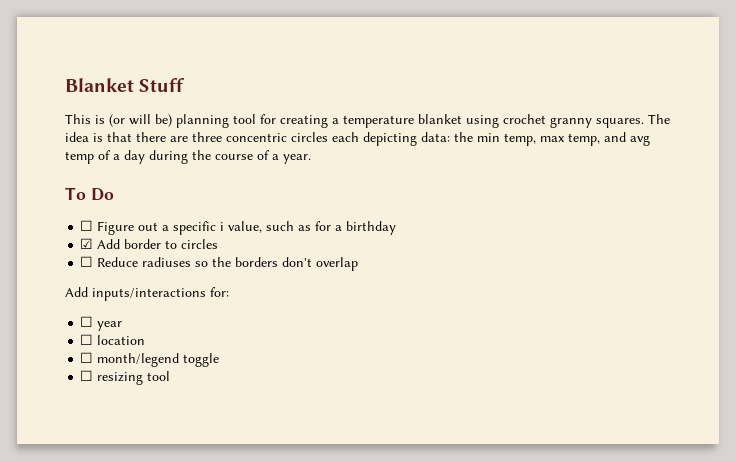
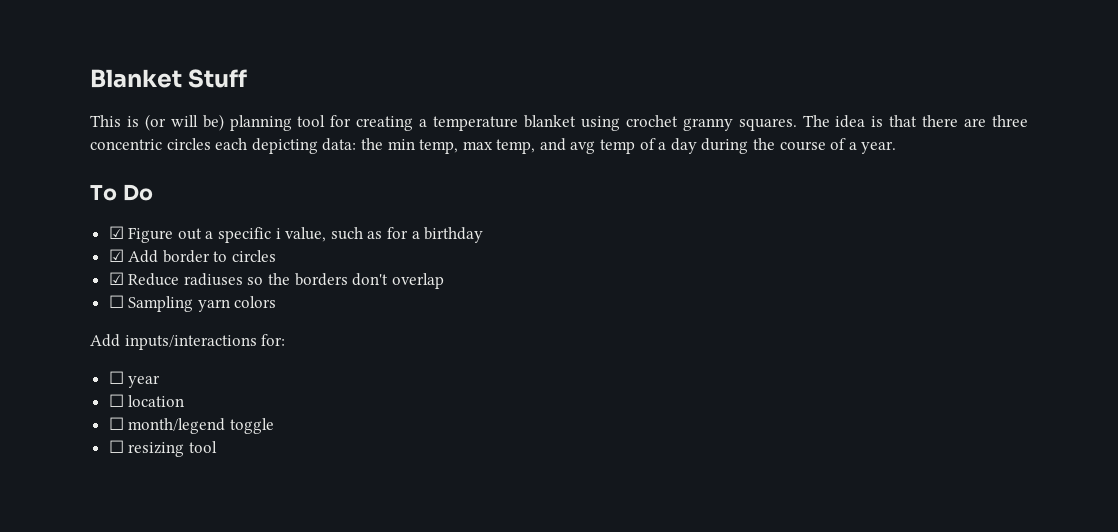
[80,220,94,231] ☐ -> [108,226,124,239] ☑
[80,256,94,267] ☐ -> [108,272,124,285] ☑
(359, 264) none -> [108,295,277,312] // ☐ Sampling yarn colors

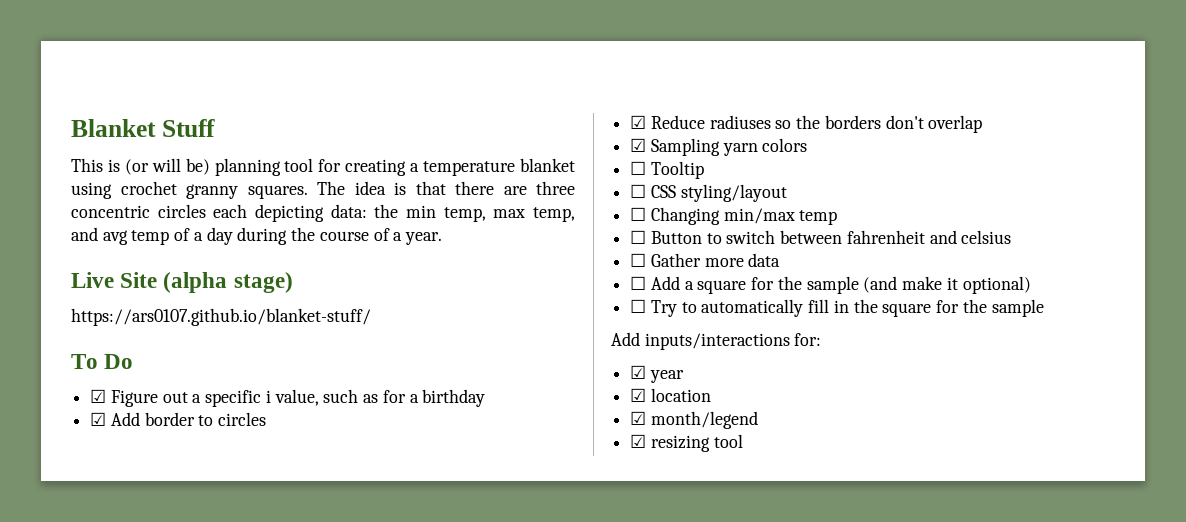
(897, 147) none -> [71,272,293,293] [71,308,371,326] // Live Site (alpha stage) // https://ars0107.github.io/blanket-stuff/
[108,295,124,308] ☐ -> [630,138,647,152] ☑
(277, 302) none -> [630,161,704,179] [630,184,787,202] [630,207,838,225] [630,230,1012,244] [630,253,781,267] [630,276,1031,294] [630,299,1044,317] // ☐ Tooltip // ☐ CSS styling/layout // ☐ Changing min/max temp // ☐ Button to switch between fahrenheit and celsius // ☐ Gather more data // ☐ Add a square for the sample (and make it optional) // ☐ Try to automatically fill in the square for the sample
[108,371,124,384] ☐ -> [630,365,647,379] ☑
[108,394,124,407] ☐ -> [630,388,647,402] ☑
[108,417,124,430] ☐ -> [630,411,647,425] ☑
[229,418,274,434] [108,440,124,453] toggle // ☐ -> [630,434,647,448] // ☑

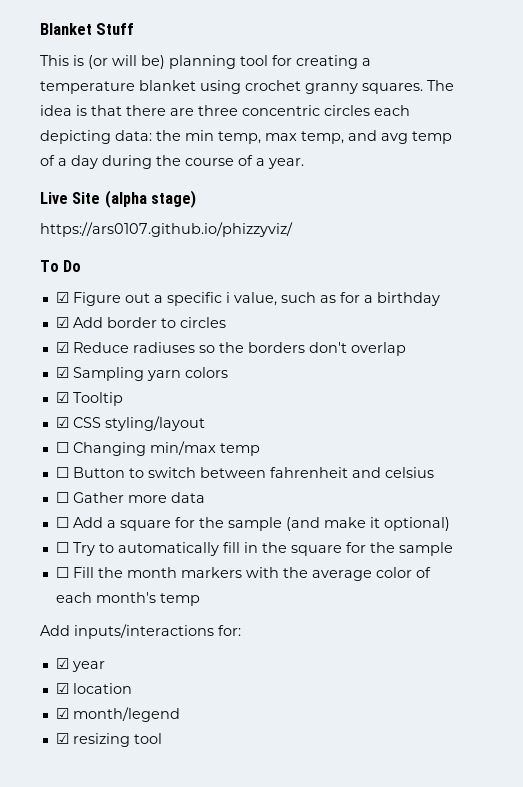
[71,308,371,326] https://ars0107.github.io/blanket-stuff/ -> [40,222,293,237] https://ars0107.github.io/phizzyviz/
[630,161,647,175] ☐ -> [55,392,69,403] ☑
[630,184,647,198] ☐ -> [55,417,69,428] ☑
(1044, 308) none -> [55,567,431,581] [55,592,200,606] // ☐ Fill the month markers with the average color of each month's temp

